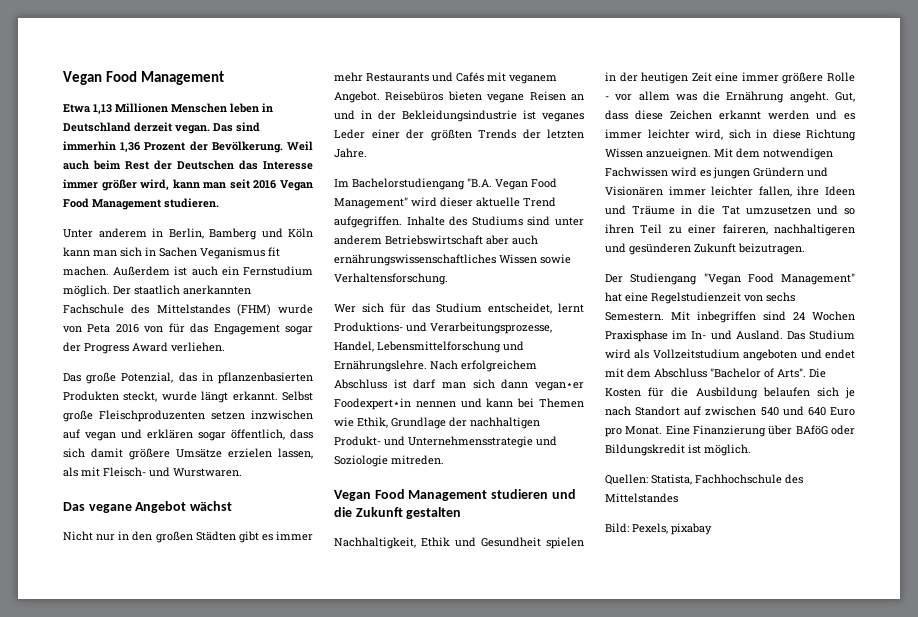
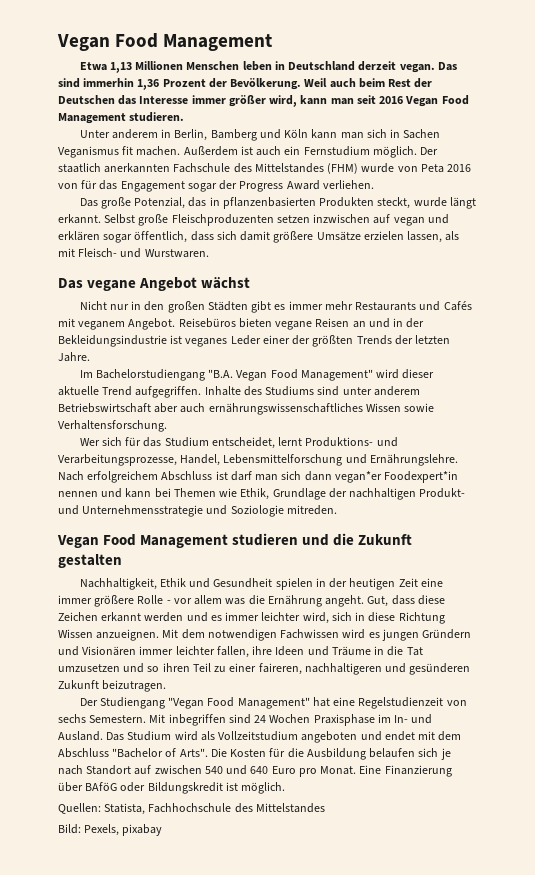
[535,382,584,391] [334,398,411,410] vegan⋆er Foodexpert⋆in -> [334,471,459,483] vegan*er Foodexpert*in

